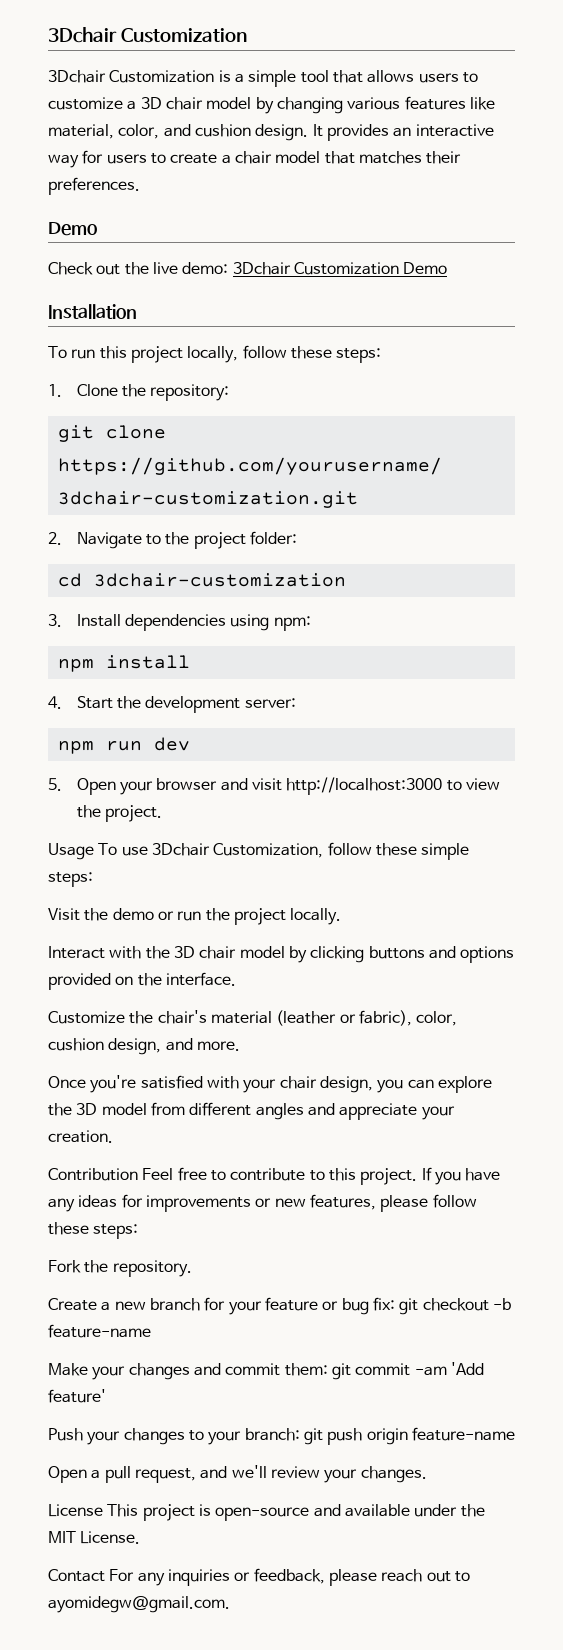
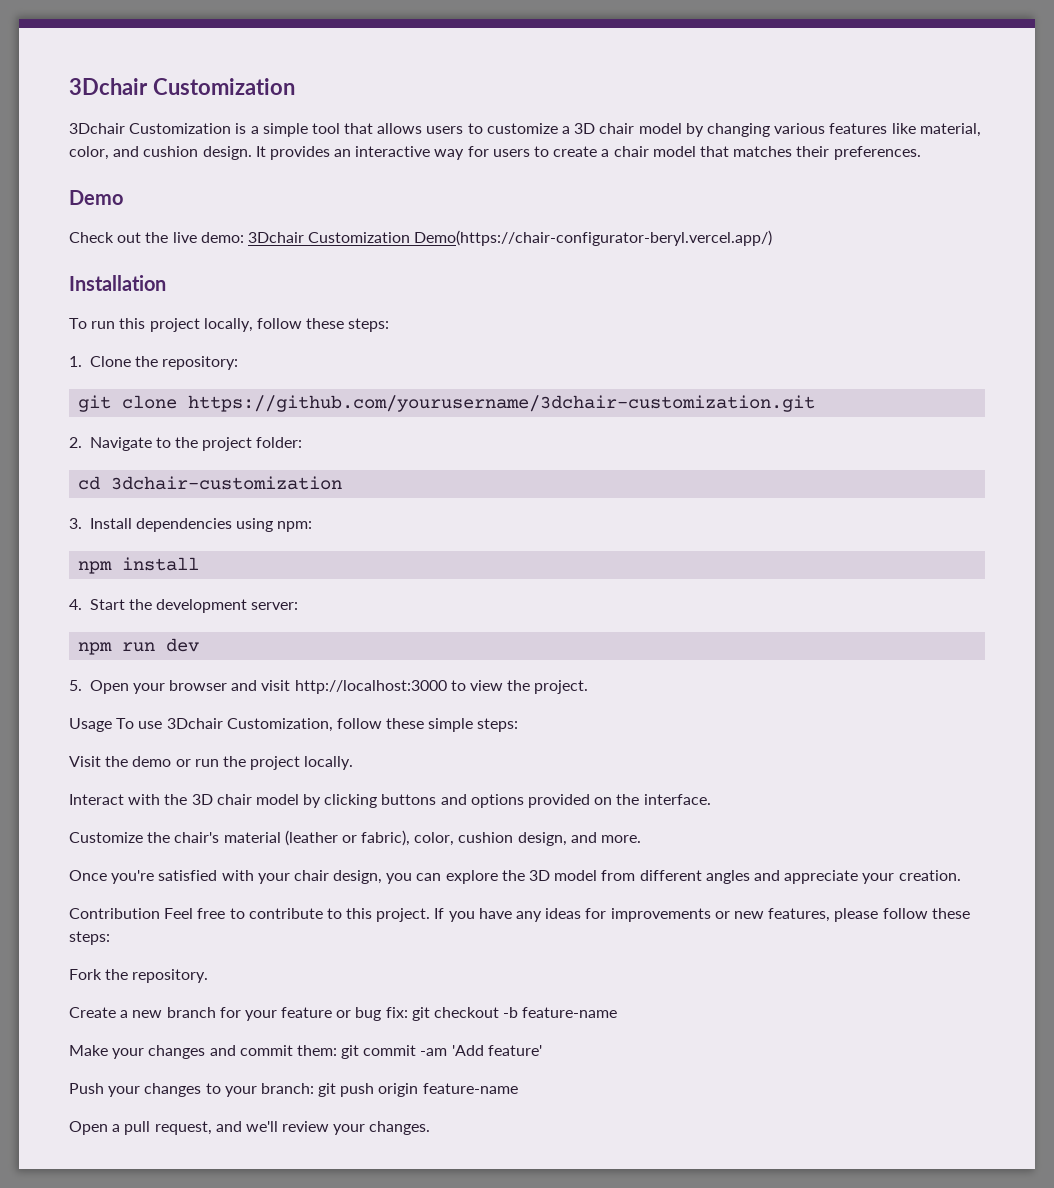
[403,262,448,274] Demo -> [414,230,773,246] Demo(https://chair-configurator-beryl.vercel.app/)
[48,1504,485,1521] [48,1531,141,1544] [48,1568,470,1586] [48,1596,230,1613] // License This project is open-source and available under the MIT License. // Contact For any inquiries or feedback, please reach out to ayomidegw@gmail.com. -> (431, 1128) none

